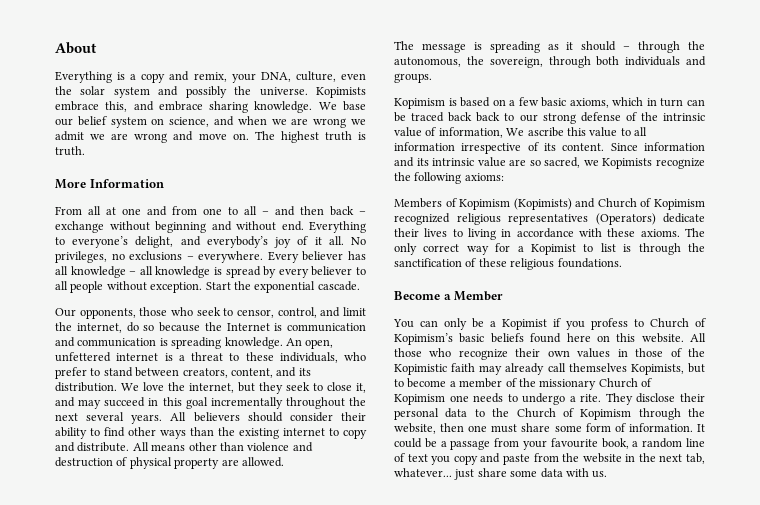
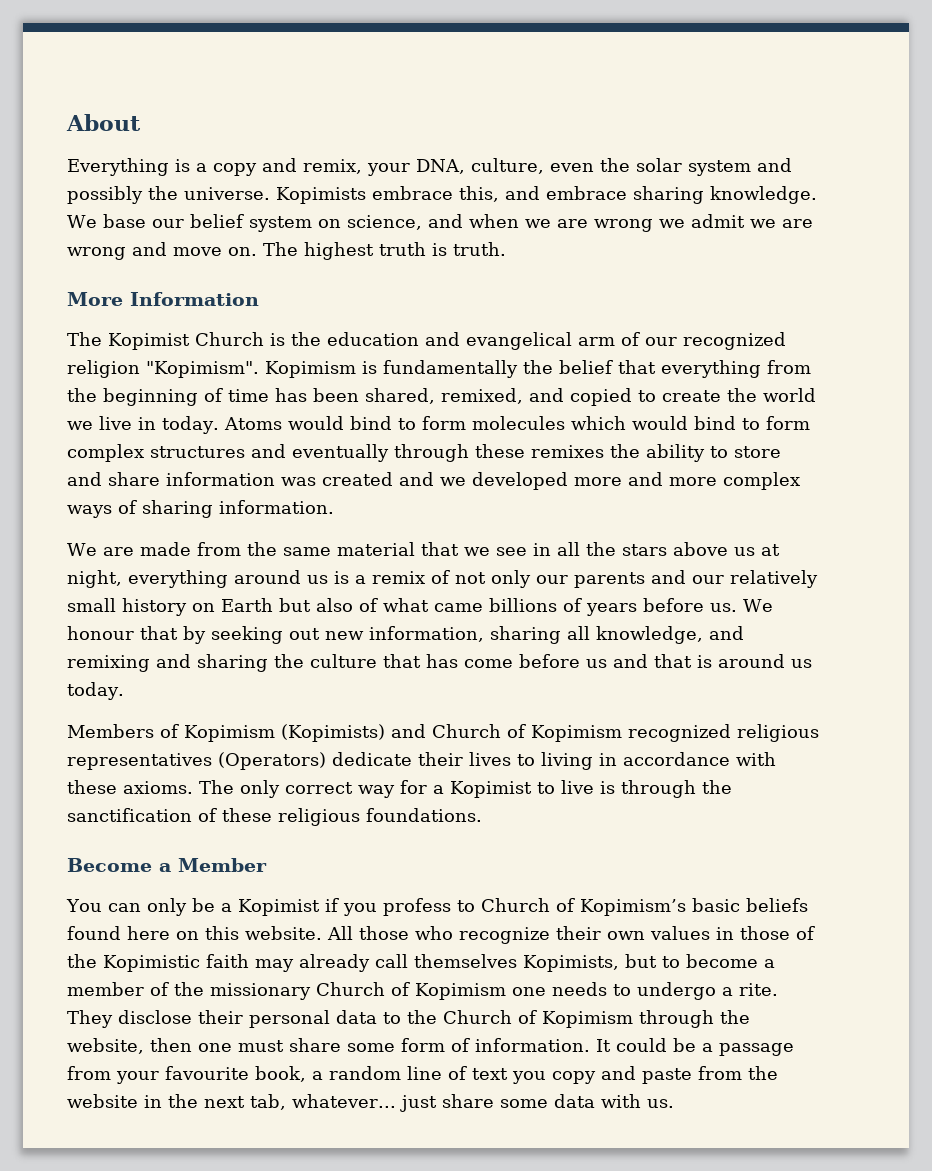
[55,206,366,216] [55,221,366,233] [55,236,367,248] [55,251,366,263] [55,266,366,278] [55,281,360,293] [55,307,366,319] [55,322,366,333] [55,337,334,349] [55,352,366,363] [55,367,311,379] [55,382,366,394] [55,397,366,409] [55,412,366,424] [55,427,367,439] [55,442,313,452] [55,457,284,469] [394,41,705,53] [394,56,706,68] [394,73,432,83] [394,97,705,109] [394,112,705,124] [394,127,647,138] [394,142,705,154] [394,157,705,169] [394,172,504,184] From all at one and from one to all – and then back – exchange without beginning and without end. Everything to everyone’s delight, and everybody’s joy of it all. No privileges, no exclusions – everywhere. Every believer has all knowledge – all knowledge is spread by every believer to all people without exception. Start the exponential cascade. // Our opponents, those who seek to censor, control, and limit the internet, do so because the Internet is communication and communication is spreading knowledge. An open, unfettered internet is a threat to these individuals, who prefer to stand between creators, content, and its distribution. We love the internet, but they seek to close it, and may succeed in this goal incrementally throughout the next several years. All believers should consider their ability to find other ways than the existing internet to copy and distribute. All means other than violence and destruction of physical property are allowed. // The message is spreading as it should – through the autonomous, the sovereign, through both individuals and groups. // Kopimism is based on a few basic axioms, which in turn can be traced back back to our strong defense of the intrinsic value of information, We ascribe this value to all information irrespective of its content. Since information and its intrinsic value are so sacred, we Kopimists recognize the following axioms: -> [67,332,786,350] [67,360,811,378] [67,388,816,406] [67,416,810,434] [67,444,781,462] [67,472,800,490] [67,500,334,518] [67,542,780,556] [67,570,818,588] [67,598,773,616] [67,626,744,644] [67,654,812,672] [67,682,124,700] The Kopimist Church is the education and evangelical arm of our recognized religion "Kopimism". Kopimism is fundamentally the belief that everything from the beginning of time has been shared, remixed, and copied to create the world we live in today. Atoms would bind to form molecules which would bind to form complex structures and eventually through these remixes the ability to store and share information was created and we developed more and more complex ways of sharing information. // We are made from the same material that we see in all the stars above us at night, everything around us is a remix of not only our parents and our relatively small history on Earth but also of what came billions of years before us. We honour that by seeking out new information, sharing all knowledge, and remixing and sharing the culture that has come before us and that is around us today.
[600,243,616,252] list -> [561,780,594,794] live

